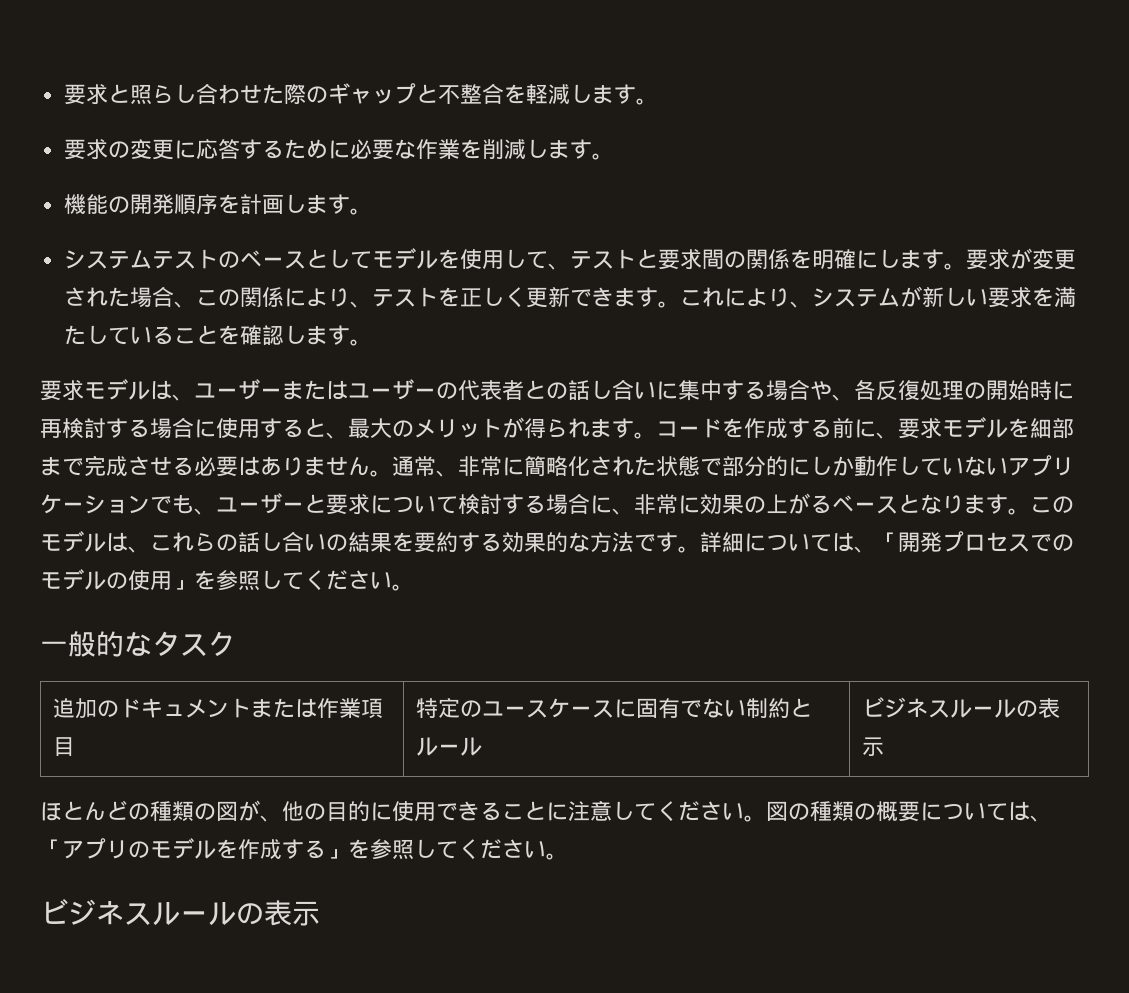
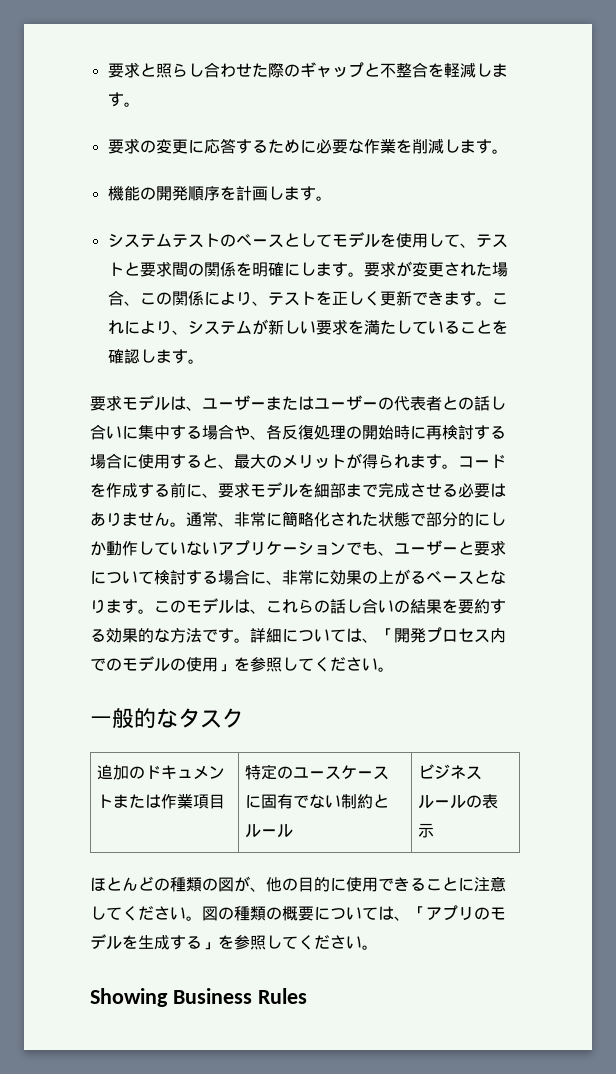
(1030, 543) none -> [490,628,506,643] 内
[238,839,260,859] 作 -> [138,935,154,949] 生
[40,899,320,926] ビジネスルールの表示 -> [90,988,307,1007] Showing Business Rules

